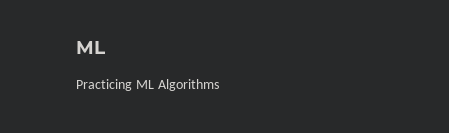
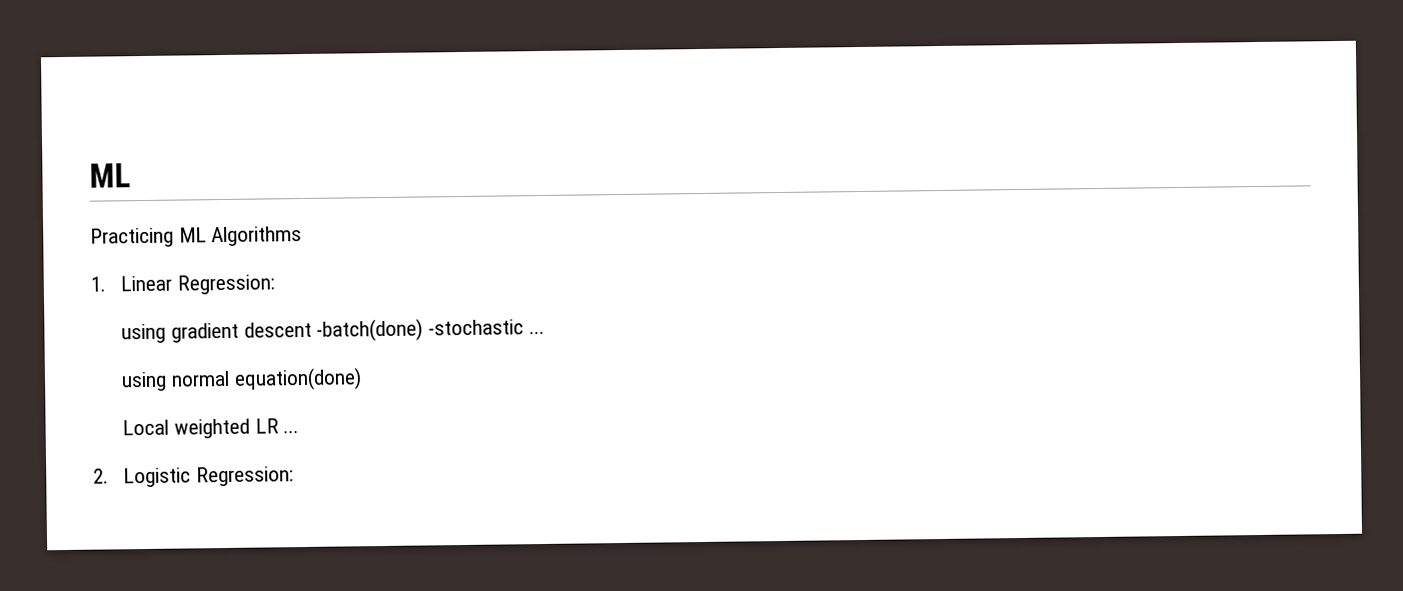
(219, 85) none -> [90,274,276,295] [121,318,545,344] [121,367,362,392] [122,418,300,439] [93,466,295,488] // 1. Linear Regression: // using gradient descent -batch(done) -stochastic ... // using normal equation(done) // Local weighted LR ... // 2. Logistic Regression:

